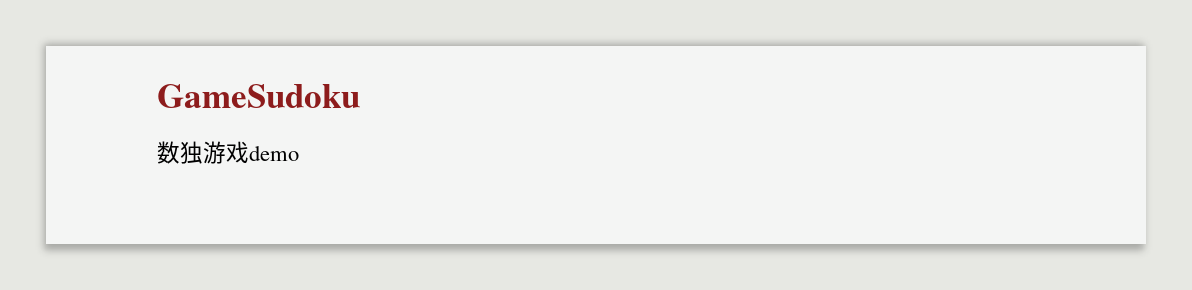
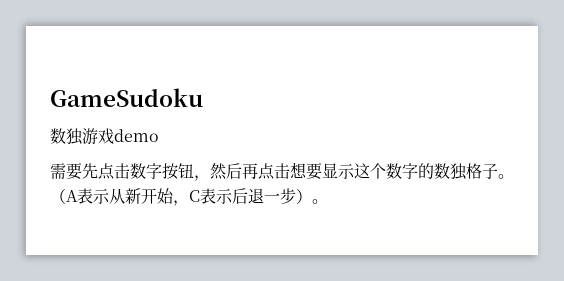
(299, 153) none -> [50,162,514,181] [50,188,328,206] // 需要先点击数字按钮，然后再点击想要显示这个数字的数独格子。（A表示从新开始，C表示后退一步）。

